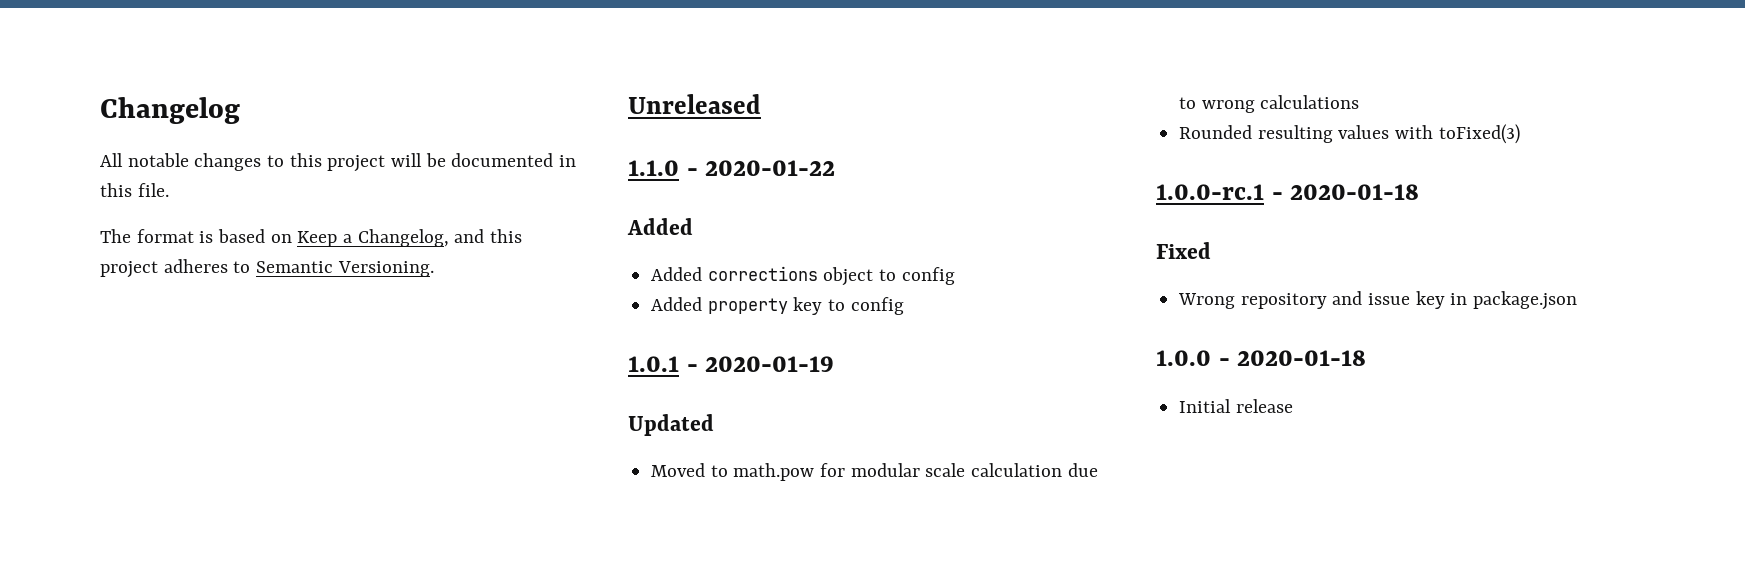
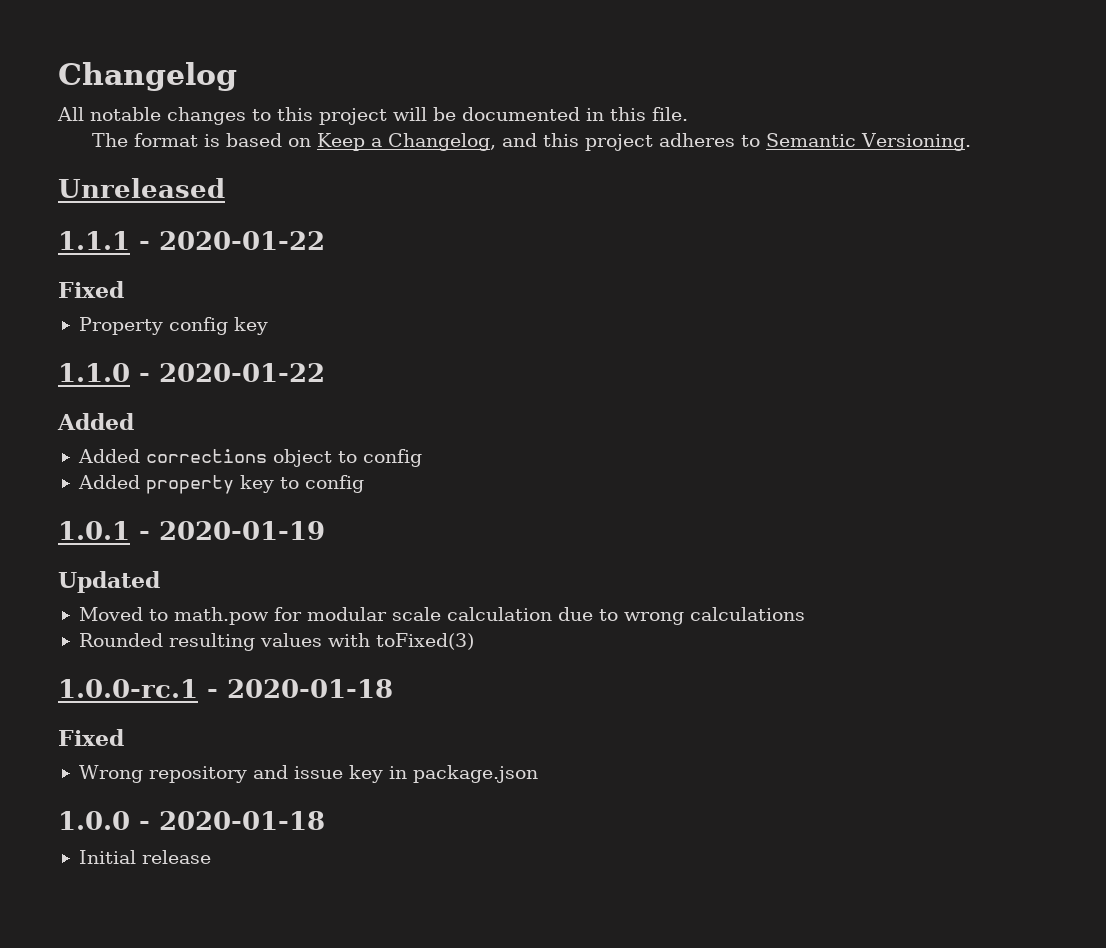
(761, 104) none -> [58,231,325,250] [58,281,124,298] [78,317,268,335] // 1.1.1 - 2020-01-22 // Fixed // Property config key

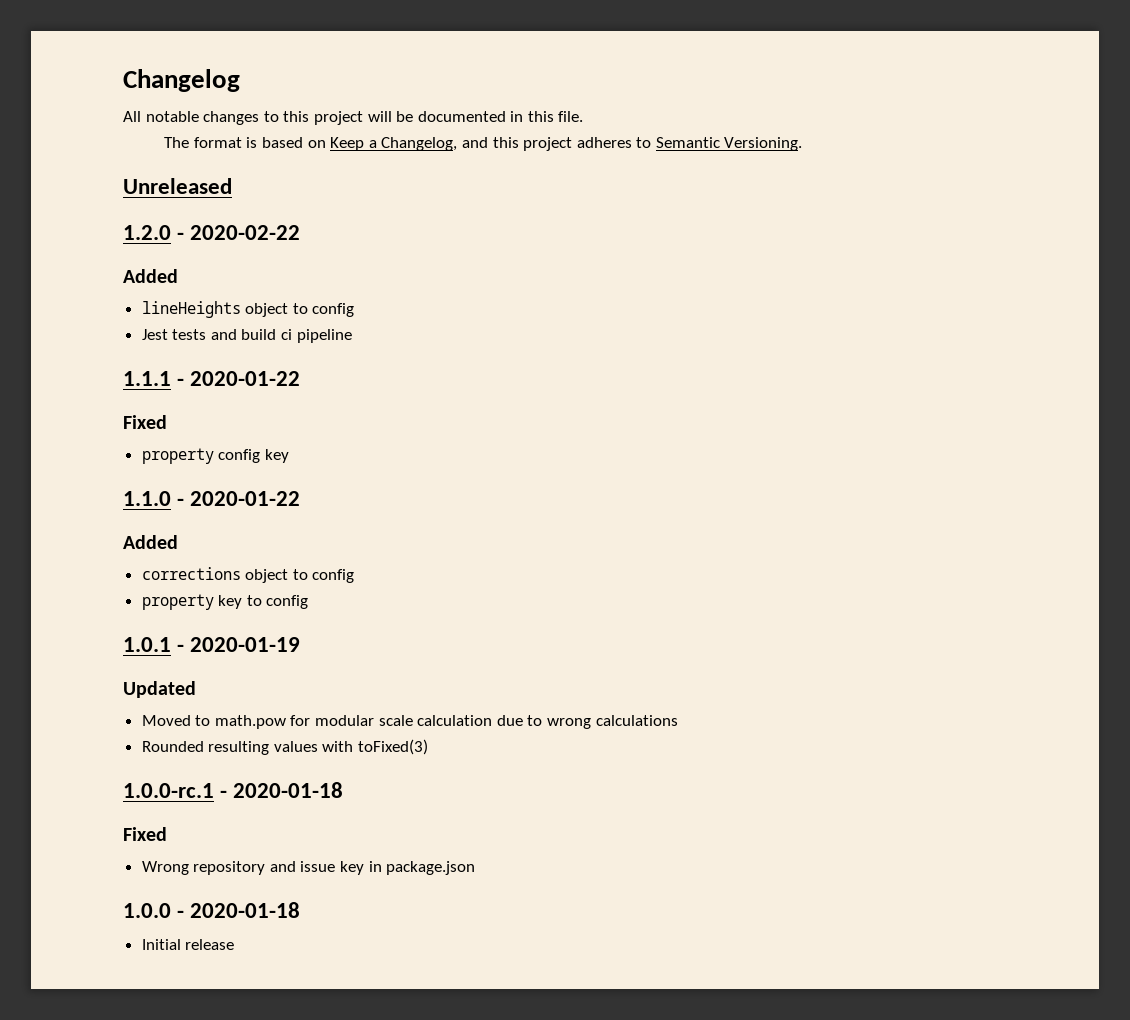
(225, 188) none -> [123,225,301,240] [123,269,178,283] [141,301,355,318] [141,329,352,343] // 1.2.0 - 2020-02-22 // Added // lineHeights object to config // Jest tests and build ci pipeline
[78,317,163,335] Property -> [141,448,214,464] property
[77,449,140,463] Added -> (178, 542) none
[77,475,140,489] Added -> (355, 576) none

